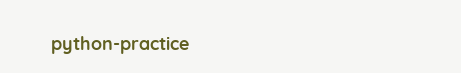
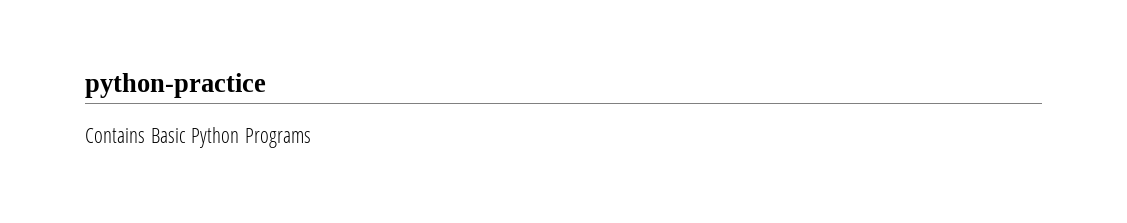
(189, 45) none -> [85,127,312,148] // Contains Basic Python Programs

